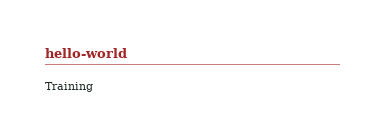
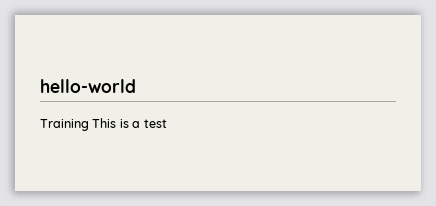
(93, 87) none -> [92,118,167,128] This is a test

